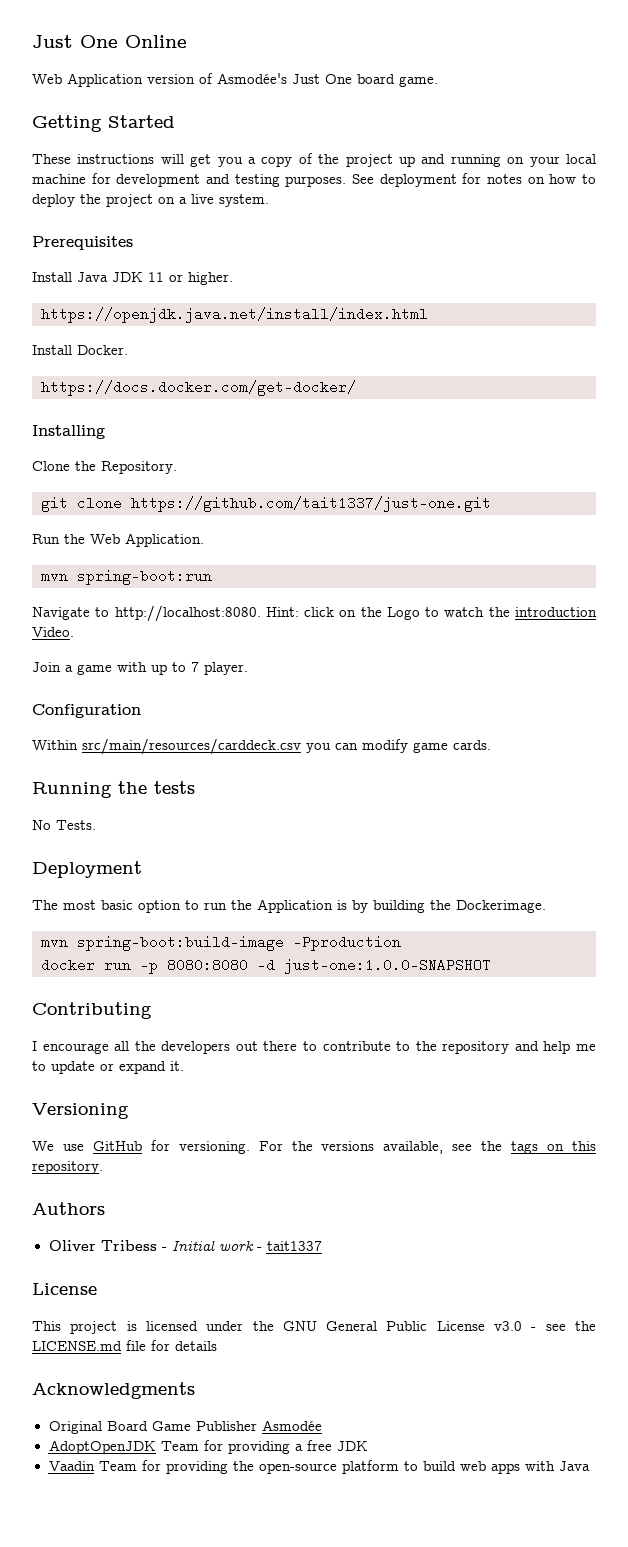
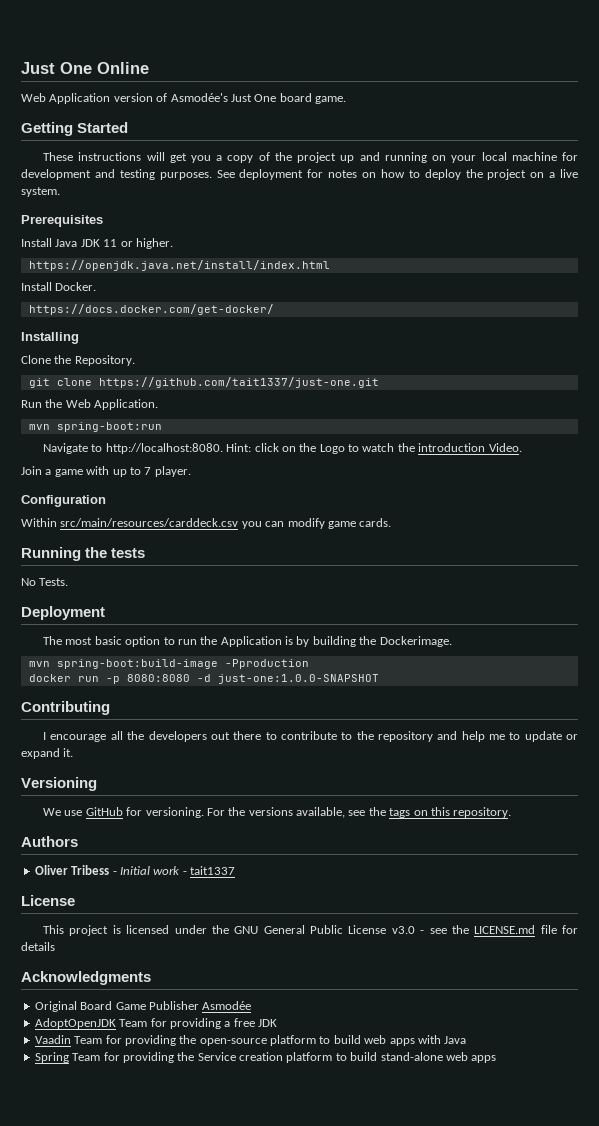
(590, 1466) none -> [34,1052,497,1063] // Spring Team for providing the Service creation platform to build stand-alone web apps

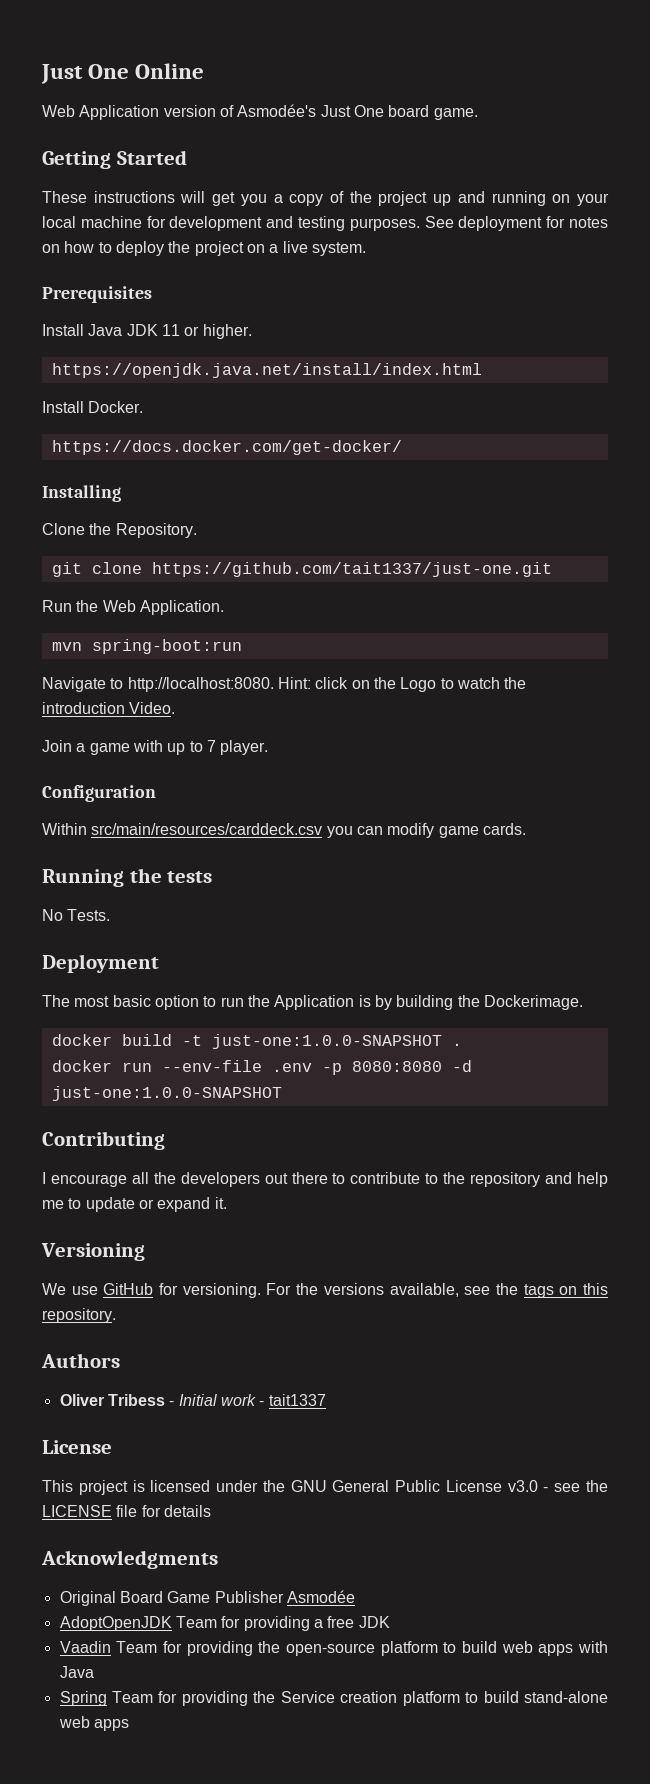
[28,659,309,669] mvn spring-boot:build-image -Pproduction -> [51,1034,462,1049] docker build -t just-one:1.0.0-SNAPSHOT .
(99, 679) none -> [161,1060,312,1072] --env-file .env
[474,925,536,934] LICENSE.md -> [42,1505,112,1517] LICENSE

